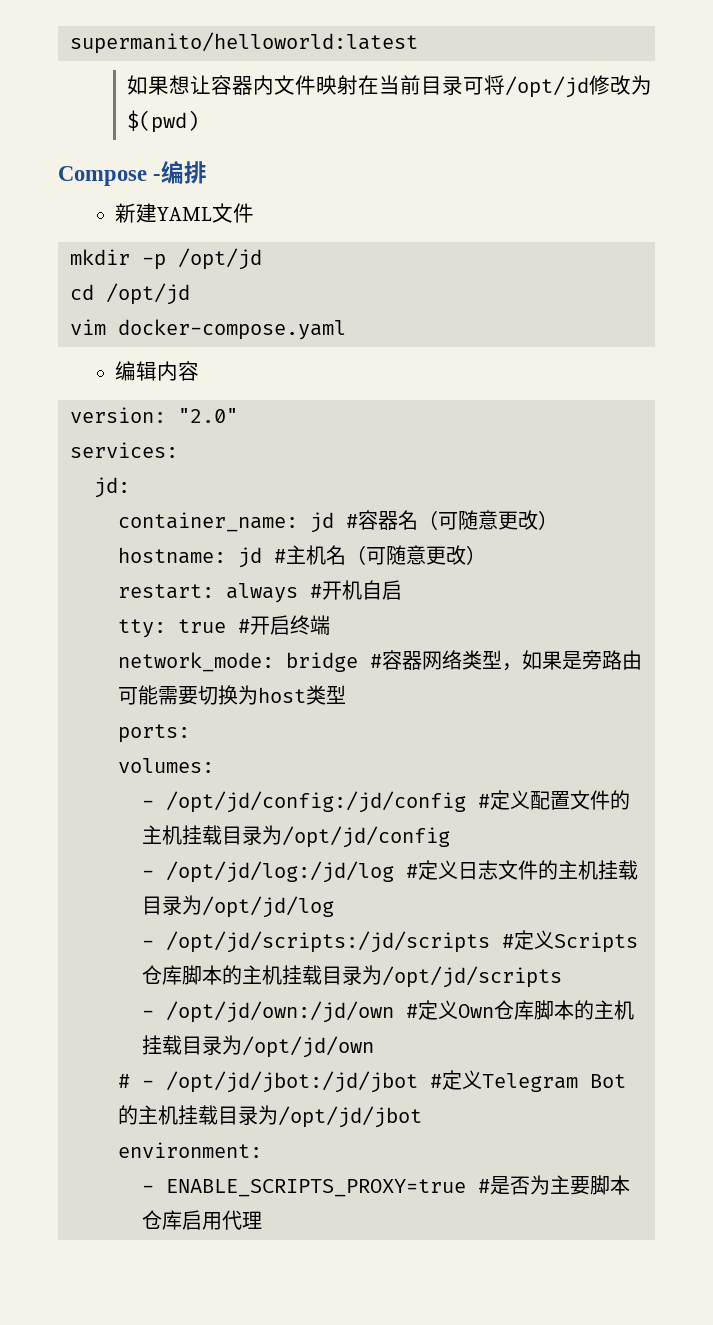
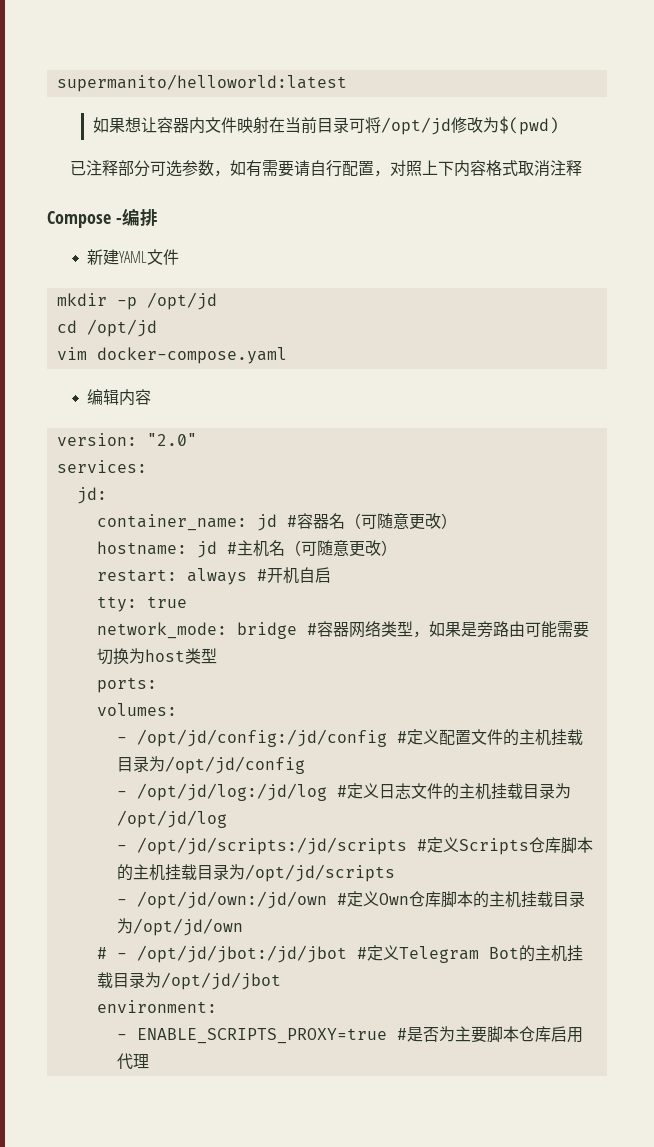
(199, 121) none -> [69,160,582,177] // 已注释部分可选参数，如有需要请自行配置，对照上下内容格式取消注释
[238,615,331,635] #开启终端 -> (187, 602) none

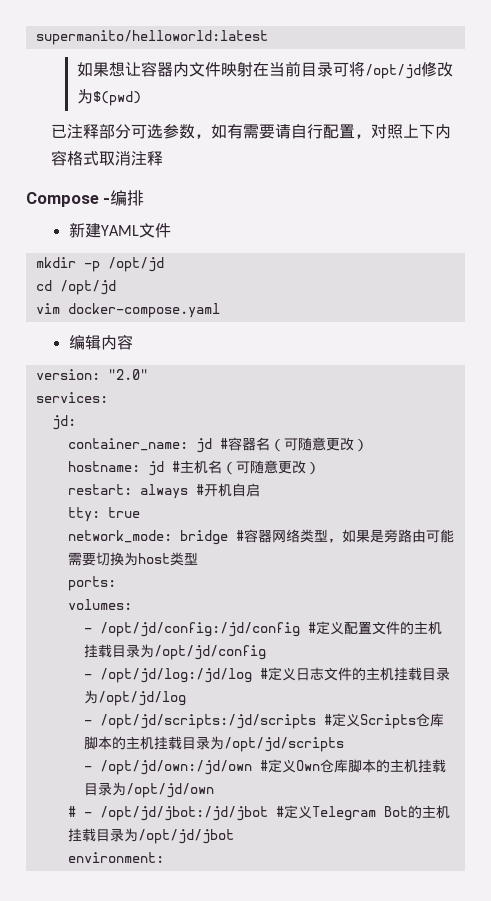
[116,1026,583,1044] [116,1053,149,1070] // - ENABLE_SCRIPTS_PROXY=true #是否为主要脚本仓库启用代理 -> (164, 857) none

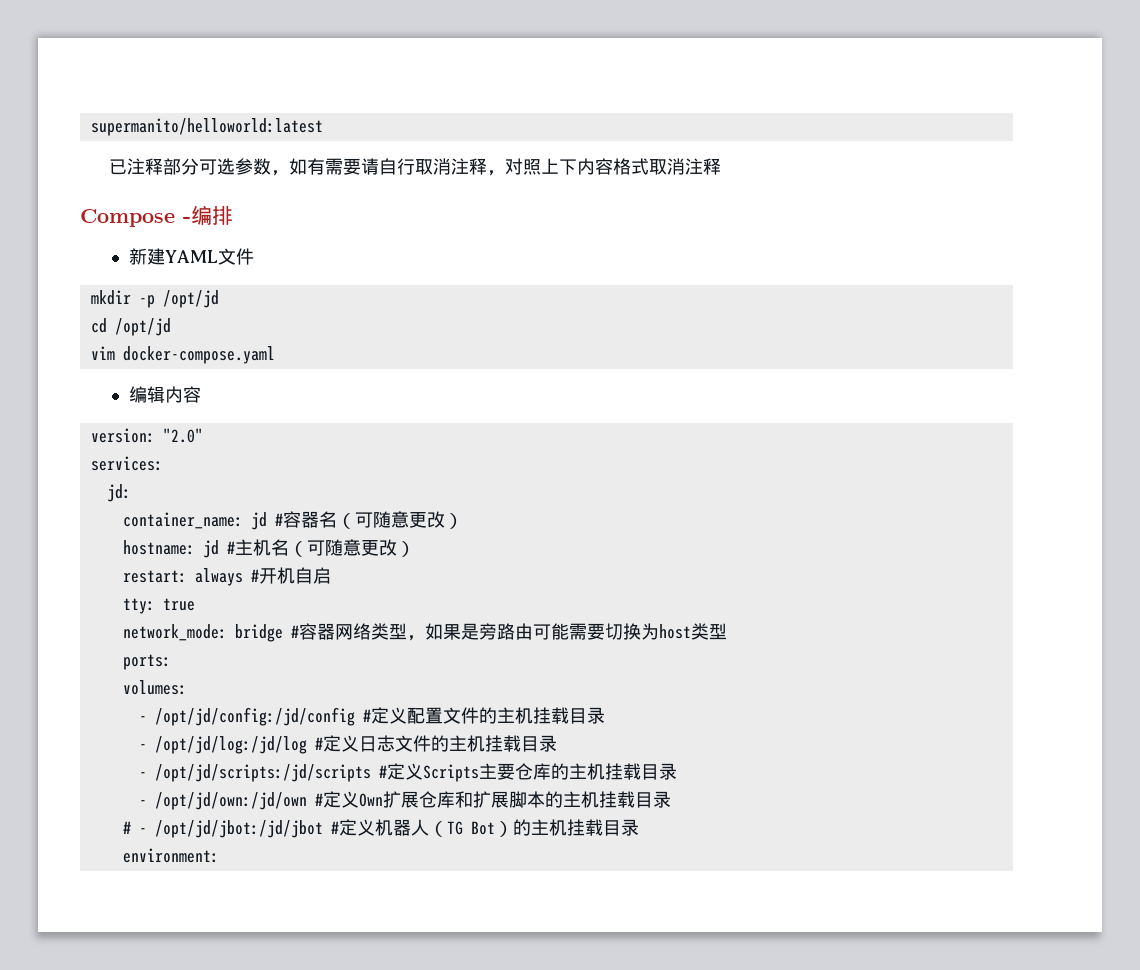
[76,61,453,79] [76,89,141,106] // 如果想让容器内文件映射在当前目录可将/opt/jd修改为$(pwd) -> (323, 127) none
[323,124,356,139] 配置 -> [414,158,487,175] 取消注释
[139,644,266,660] 为/opt/jd/config -> (605, 715) none
[83,690,186,706] 为/opt/jd/log -> (557, 743) none
[415,713,444,727] [83,736,344,752] [83,759,446,775] [83,782,214,798] [67,805,450,821] [67,828,234,844] 仓库脚本的主机挂载目录为/opt/jd/scripts // - /opt/jd/own:/jd/own #定义Own仓库脚本的主机挂载目录为/opt/jd/own // # - /opt/jd/jbot:/jd/jbot #定义Telegram Bot的主机挂载目录为/opt/jd/jbot -> [478,763,677,780] [138,791,671,810] [122,819,639,838] 主要仓库的主机挂载目录 // - /opt/jd/own:/jd/own #定义Own扩展仓库和扩展脚本的主机挂载目录 // # - /opt/jd/jbot:/jd/jbot #定义机器人（TG Bot）的主机挂载目录

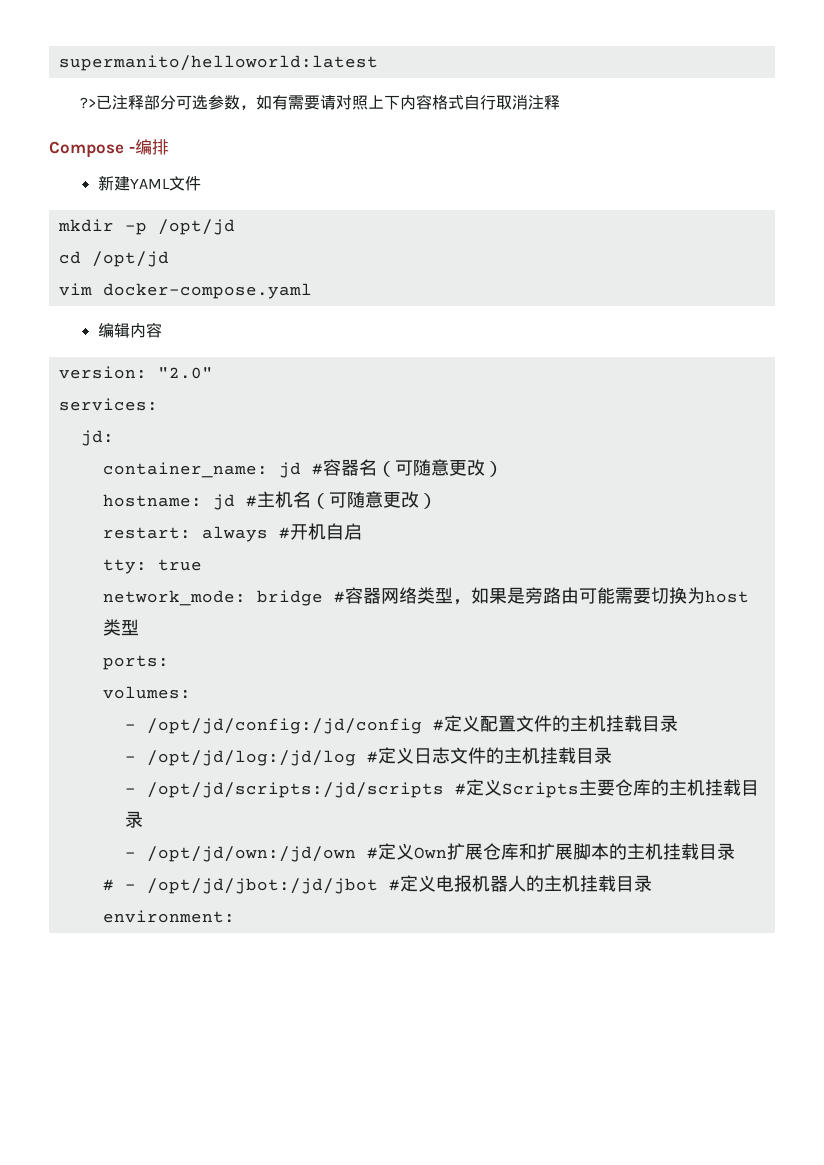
(323, 127) none -> [80,97,97,109] ?>
[378,158,505,176] 自行取消注释， -> (337, 102) none
(649, 166) none -> [464,95,497,110] 自行
[374,819,513,837] 机器人（TG Bot） -> [435,875,526,892] 电报机器人

